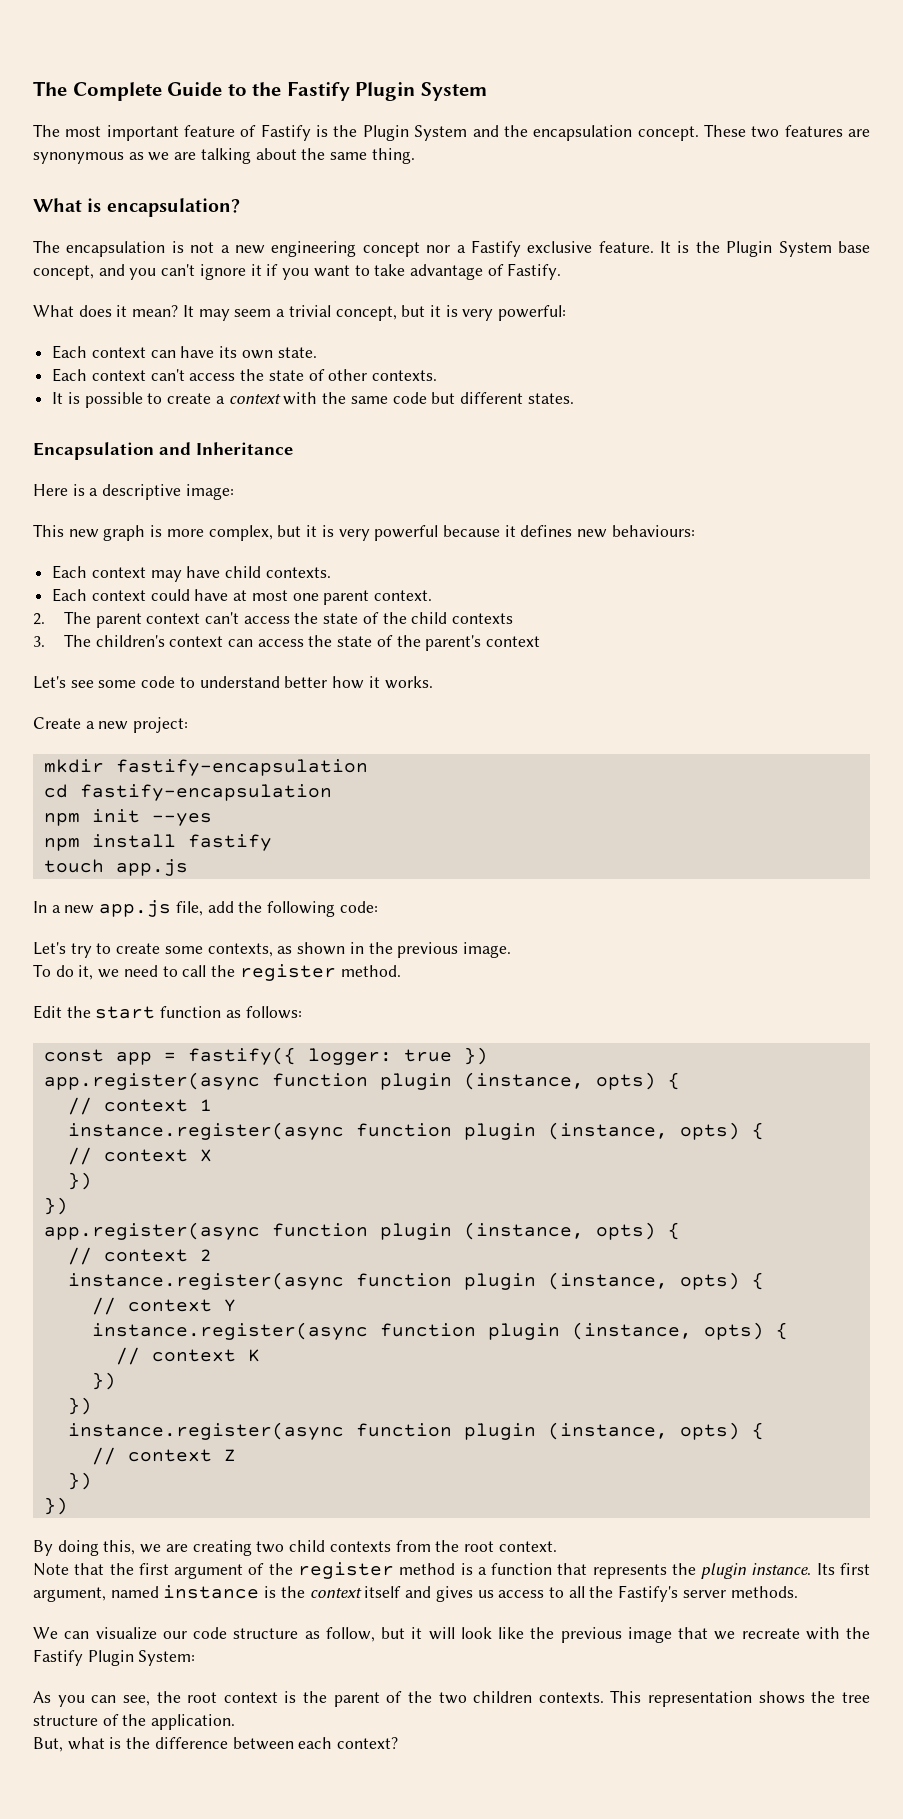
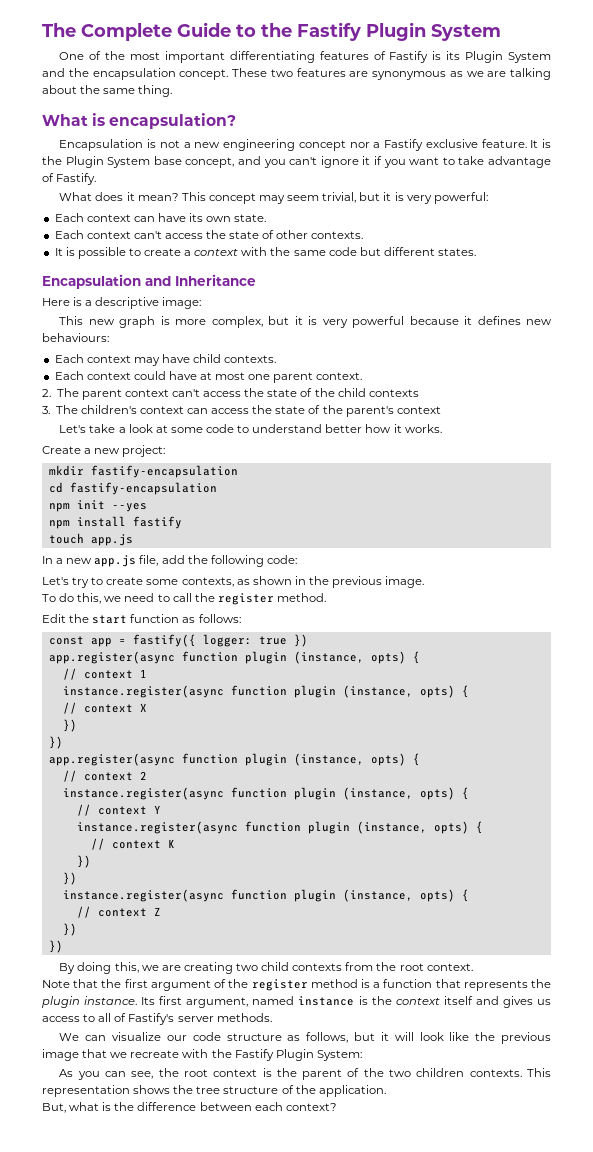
[33,124,236,141] The most important feature -> [59,51,369,63] One of the most important differentiating features
[333,125,358,137] the -> [446,51,461,60] its
[33,240,166,257] The encapsulation -> [59,139,144,151] Encapsulation
[182,305,397,321] It may seem a trivial concept, -> [181,192,357,204] This concept may seem trivial,
[70,680,94,688] see -> [89,424,168,433] take a look at
[78,965,94,980] it, -> [77,593,102,604] this,
[589,1586,614,1598] the -> [114,1013,127,1022] of
[325,1627,375,1642] follow, -> [306,1032,349,1043] follows,

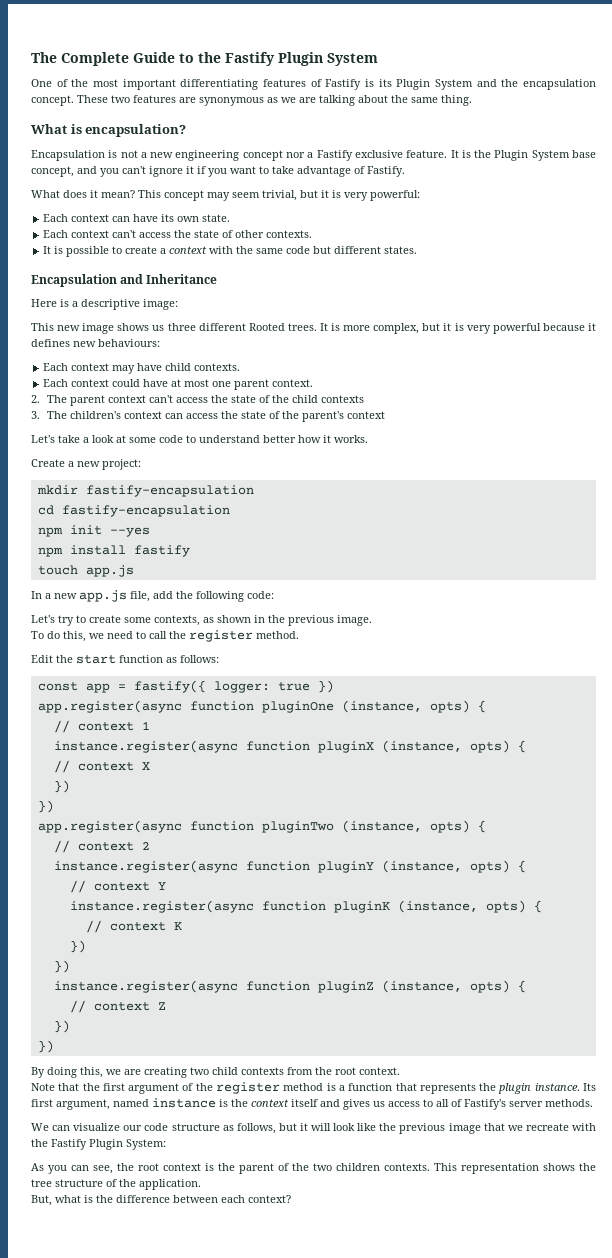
[119,316,156,328] graph -> [82,323,328,334] image shows us three different Rooted trees. It
[244,651,287,664] plugin -> [261,701,334,713] pluginOne
[293,685,336,698] plugin -> [317,741,374,753] pluginX
[244,753,287,766] plugin -> [261,821,334,833] pluginTwo
[293,787,336,800] plugin -> [317,861,374,873] pluginY
[307,821,350,834] plugin -> [333,901,390,913] pluginK
[293,889,336,902] plugin -> [317,981,374,993] pluginZ

